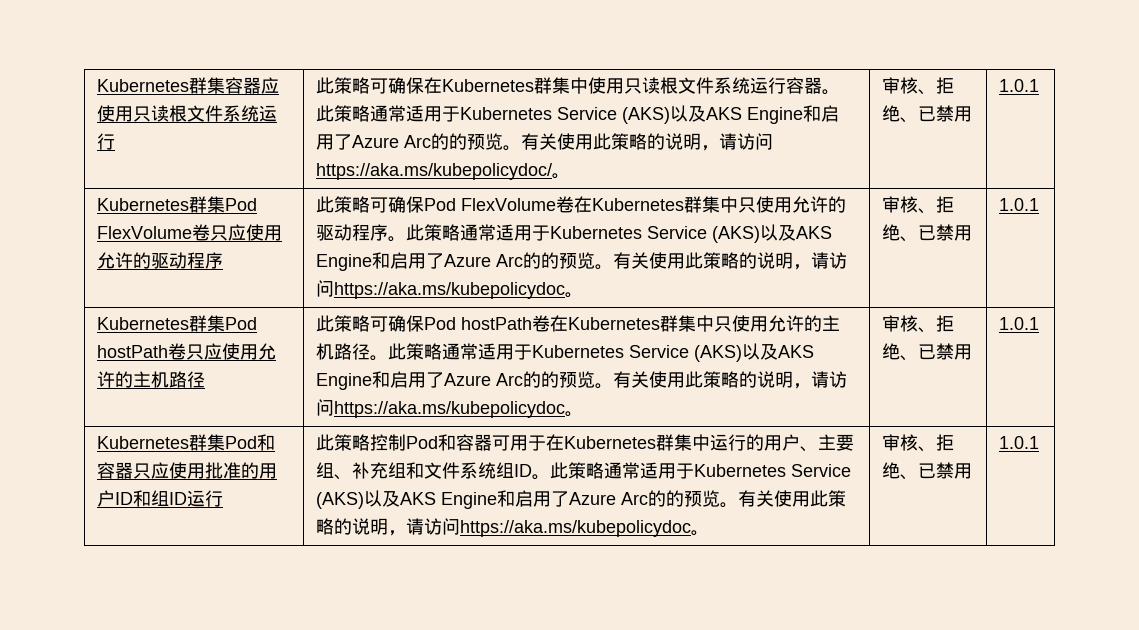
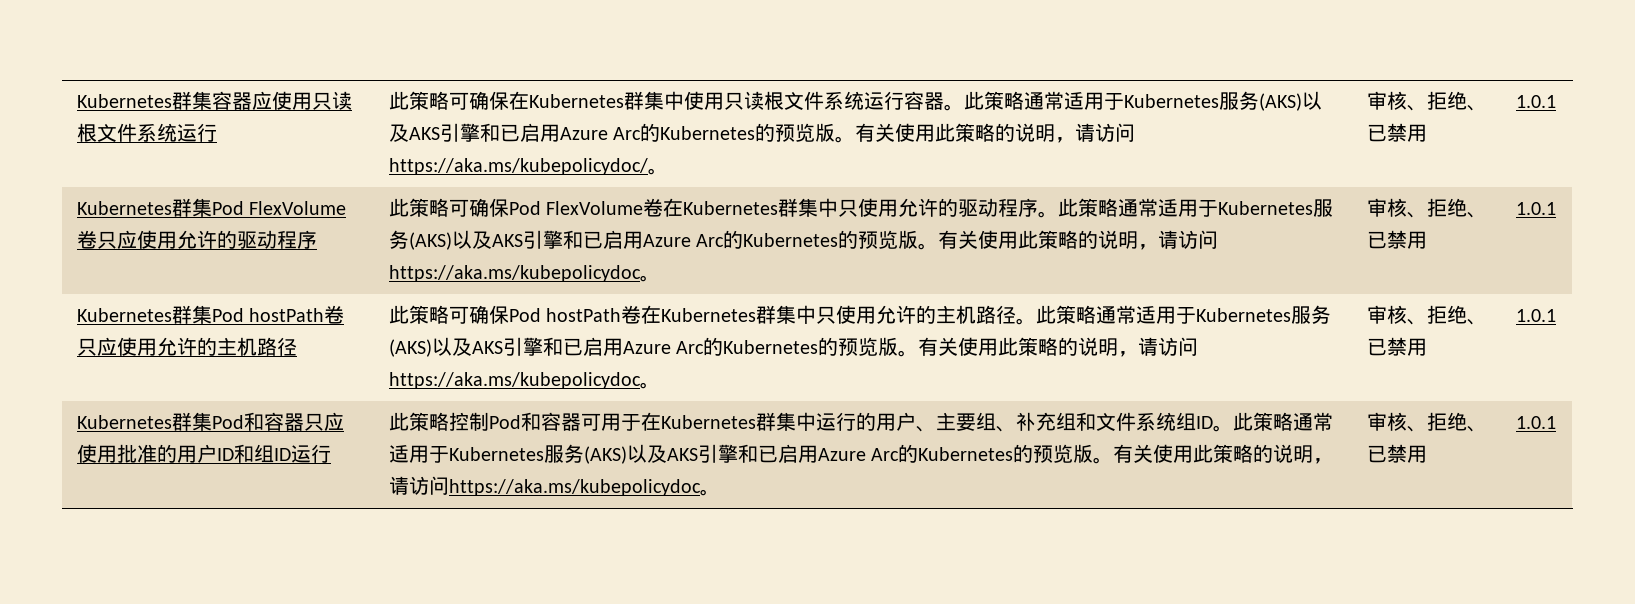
[557,105,840,124] [316,133,504,150] Service (AKS)以及AKS Engine和启用了Azure Arc的的预览 -> [1218,91,1322,111] [388,123,836,142] 服务(AKS)以及AKS引擎和已启用Azure Arc的Kubernetes的预览版
[647,224,833,243] [316,252,596,271] Service (AKS)以及AKS Engine和启用了Azure Arc的的预览 -> [1313,199,1334,217] [388,230,919,250] 服务(AKS)以及AKS引擎和已启用Azure Arc的Kubernetes的预览版
[629,343,815,362] [316,371,596,390] Service (AKS)以及AKS Engine和启用了Azure Arc的的预览 -> [1291,305,1332,324] [388,337,899,357] 服务(AKS)以及AKS引擎和已启用Azure Arc的Kubernetes的预览版
[791,464,852,477] [316,490,721,509] Service (AKS)以及AKS Engine和启用了Azure Arc的的预览 -> [543,444,1094,464] 服务(AKS)以及AKS引擎和已启用Azure Arc的Kubernetes的预览版

